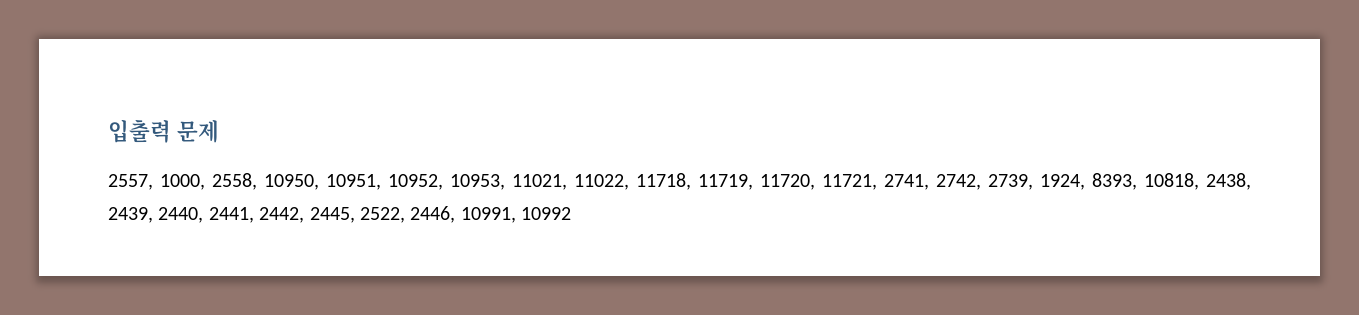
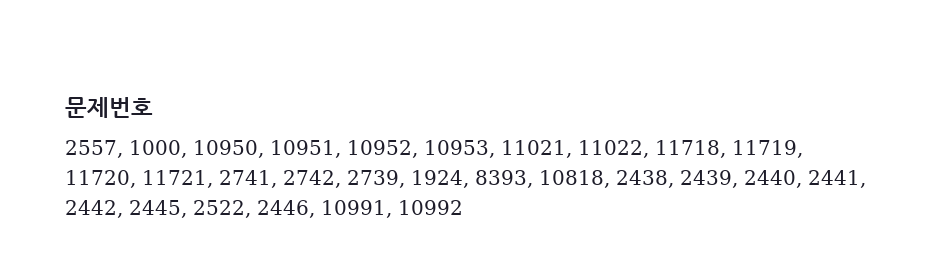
[108,119,219,143] 입출력 문제 -> [65,97,153,118] 문제번호
[212,173,257,190] 2558, -> (187, 149) none

